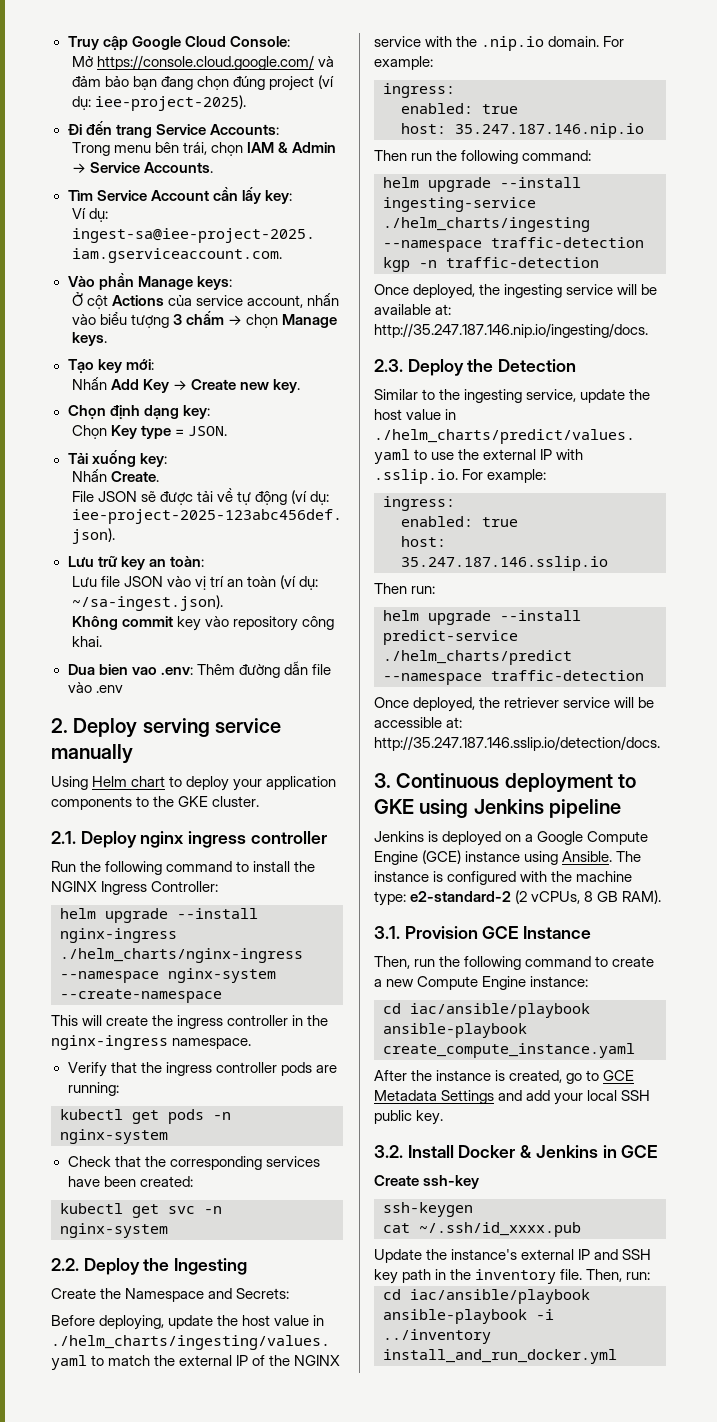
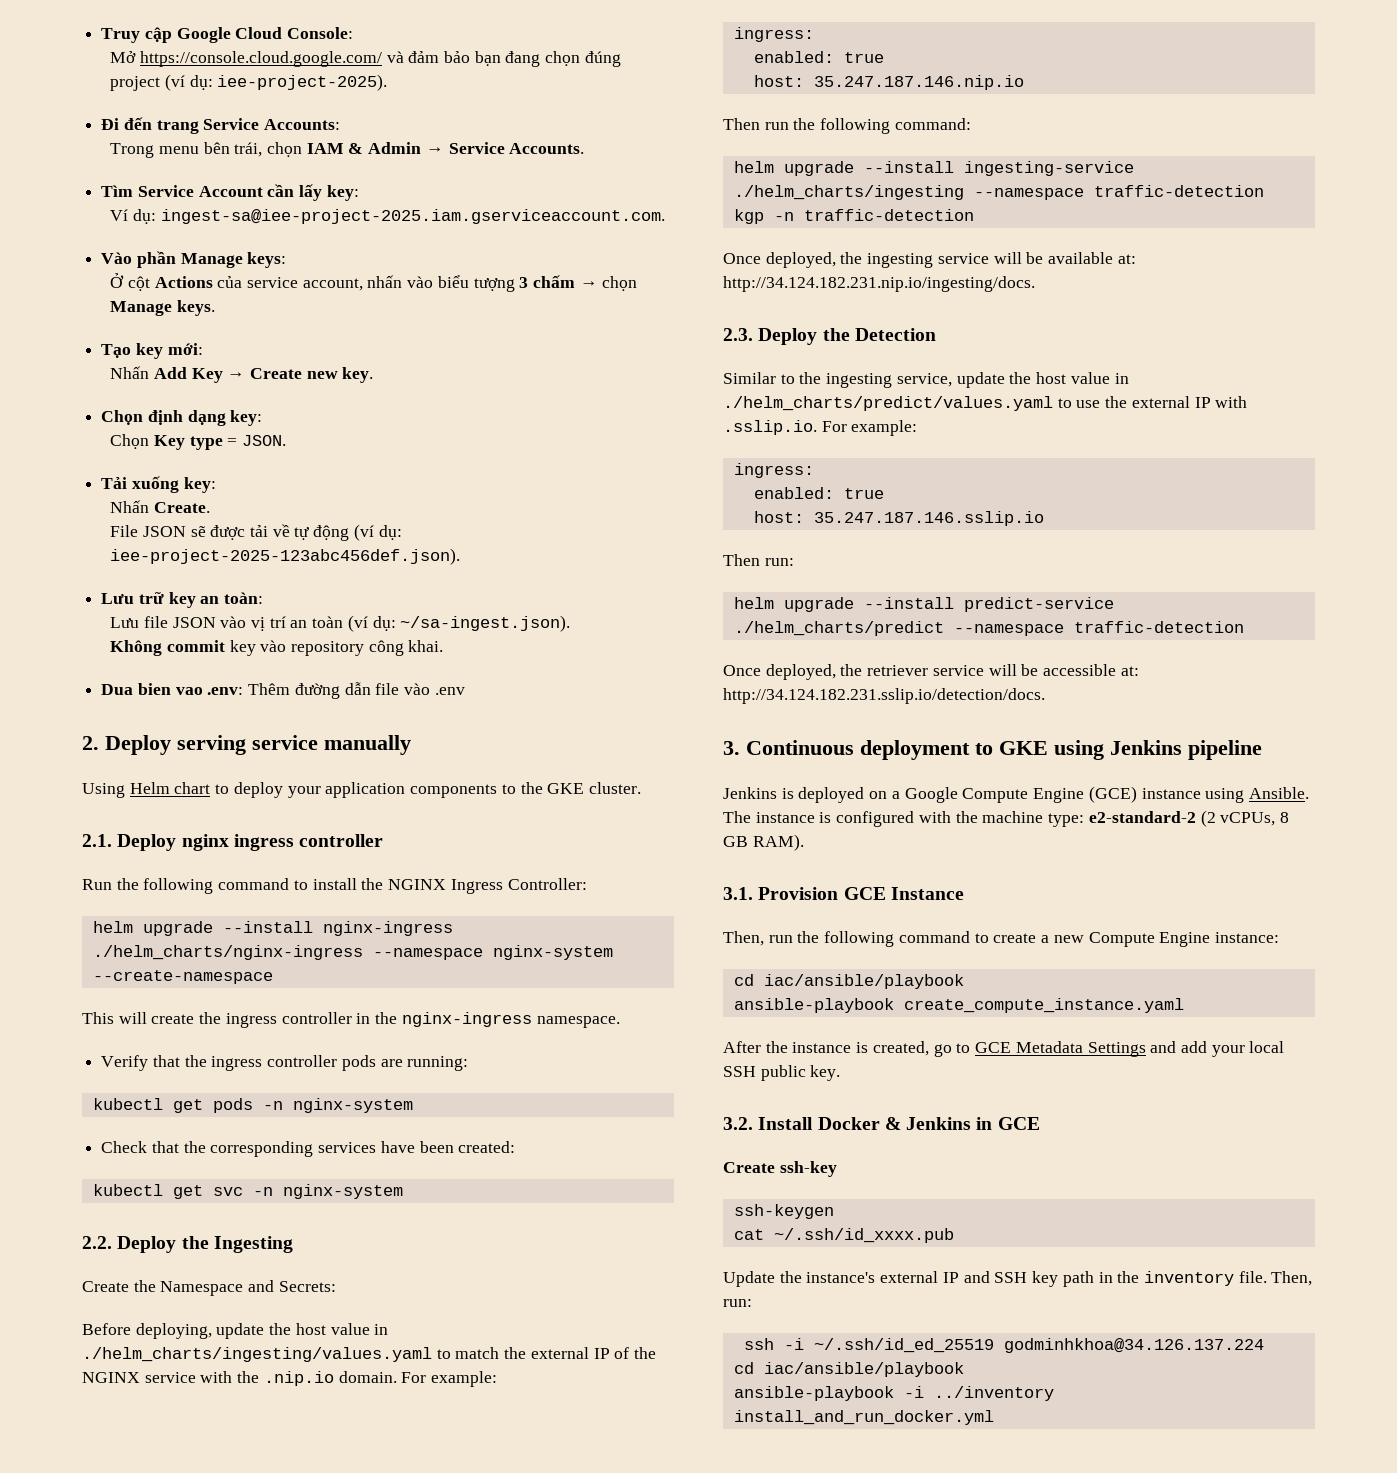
[374,323,648,338] http://35.247.187.146.nip.io/ingesting/docs. -> [723,276,1035,292] http://34.124.182.231.nip.io/ingesting/docs.
[374,736,660,751] http://35.247.187.146.sslip.io/detection/docs. -> [723,688,1045,704] http://34.124.182.231.sslip.io/detection/docs.
(651, 1276) none -> [743,1338,1264,1353] // ssh -i ~/.ssh/id_ed_25519 godminhkhoa@34.126.137.224

